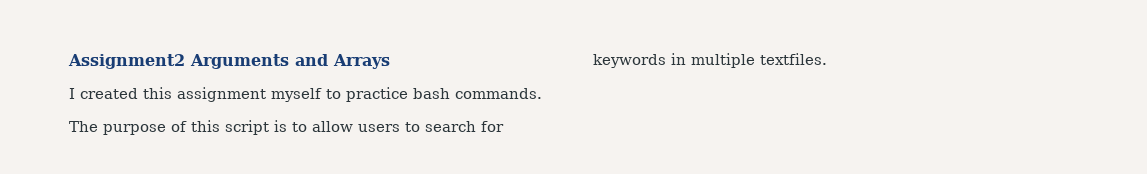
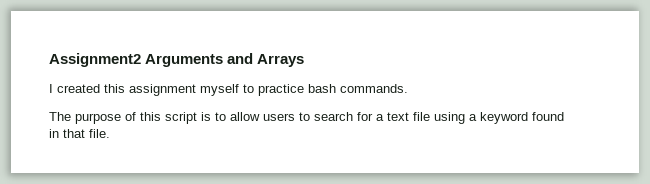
[593,53,827,68] keywords in multiple textfiles. -> [376,112,564,124] [49,129,110,138] a text file using a keyword found in that file.

